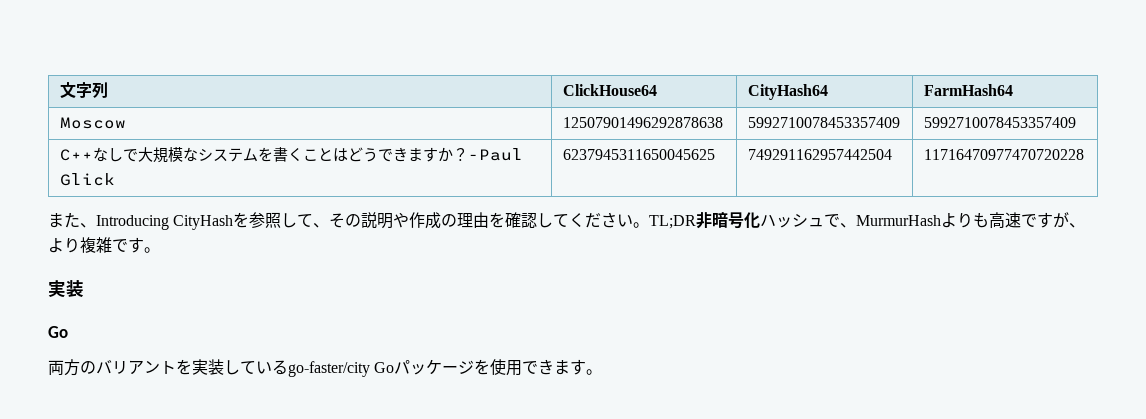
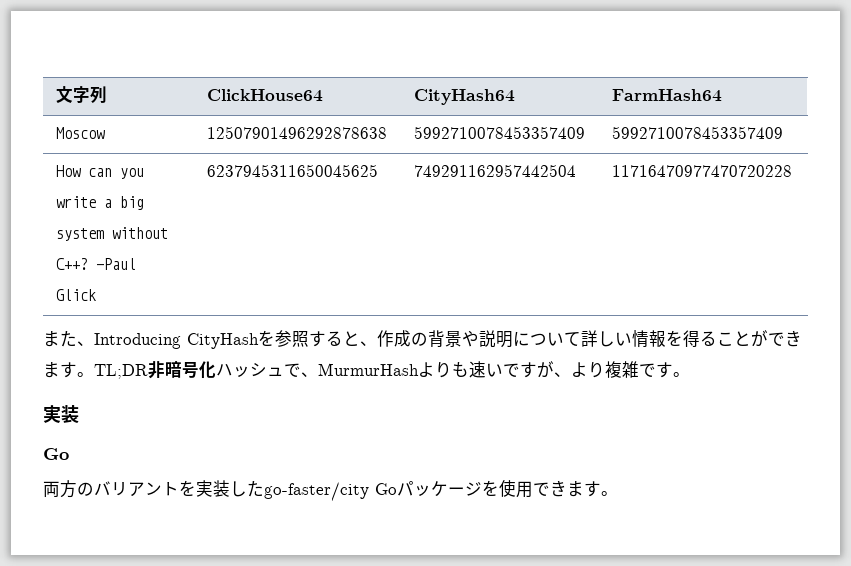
[59,147,468,163] C++なしで大規模なシステムを書くことはどうできますか？ -> [56,165,145,179] [56,196,145,210] [56,227,169,241] [56,258,89,270] How can you write a big system without C++?
[281,212,634,229] して、その説明や作成の理由を確認してください -> [309,330,802,348] [43,362,77,378] すると、作成の背景や説明について詳しい情報を得ることができます
[989,212,1022,229] 高速 -> [469,361,503,378] 速い
[240,360,288,375] ている -> [247,480,264,497] た

